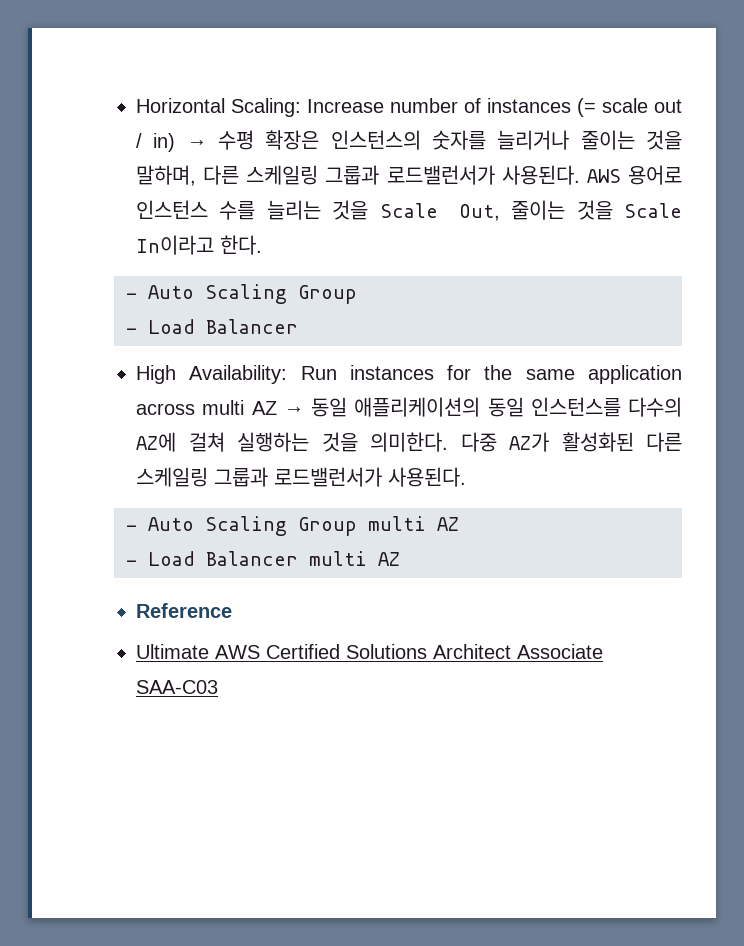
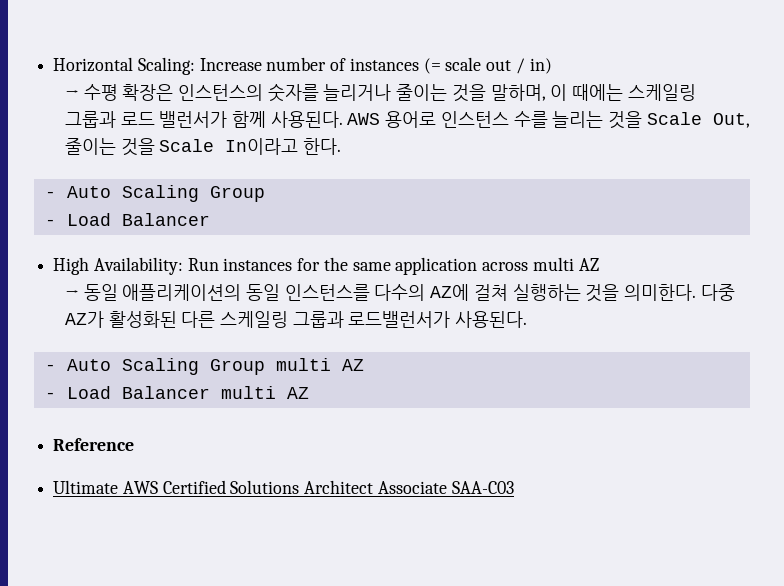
(176, 142) none -> (552, 66) //
[203,165,495,185] 다른 스케일링 그룹과 로드밸런서가 -> [550,84,696,101] [64,111,267,128] 이 때에는 스케일링 그룹과 로드 밸런서가 함께
(277, 408) none -> (599, 264) //

